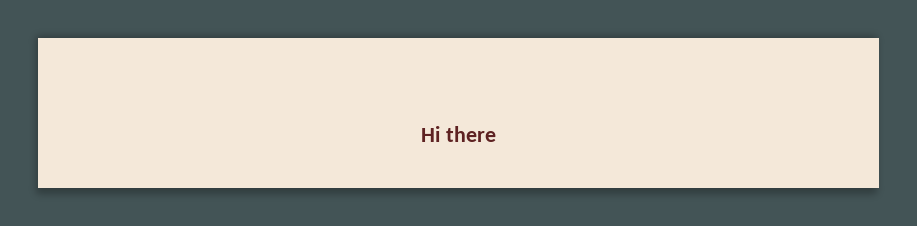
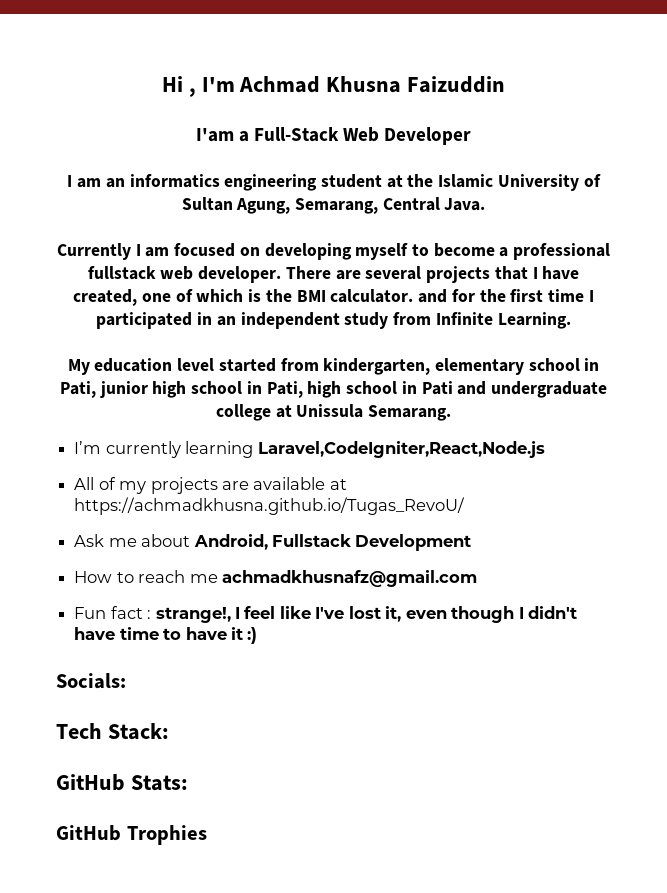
[445,126,496,142] there -> [188,76,506,97] [195,127,472,145] [67,174,601,191] [181,197,486,214] [56,243,611,260] [87,266,580,283] [73,289,594,306] [96,312,571,329] [67,358,600,375] [60,381,607,398] [215,404,452,421] [74,441,545,458] [74,477,347,494] [74,497,466,515] [74,534,472,551] [74,570,477,587] [74,606,578,623] [74,627,258,644] [56,673,126,689] [56,723,169,740] [56,774,188,791] [56,825,207,845] , I'm Achmad Khusna Faizuddin // I'am a Full-Stack Web Developer // I am an informatics engineering student at the Islamic University of Sultan Agung, Semarang, Central Java. // Currently I am focused on developing myself to become a professional fullstack web developer. There are several projects that I have created, one of which is the BMI calculator. and for the first time I participated in an independent study from Infinite Learning. // My education level started from kindergarten, elementary school in Pati, junior high school in Pati, high school in Pati and undergraduate college at Unissula Semarang. // I’m currently learning Laravel,CodeIgniter,React,Node.js // All of my projects are available at https://achmadkhusna.github.io/Tugas_RevoU/ // Ask me about Android, Fullstack Development // How to reach me achmadkhusnafz@gmail.com // Fun fact : strange!, I feel like I've lost it, even though I didn't have time to have it :) // Socials: // Tech Stack: // GitHub Stats: // GitHub Trophies

